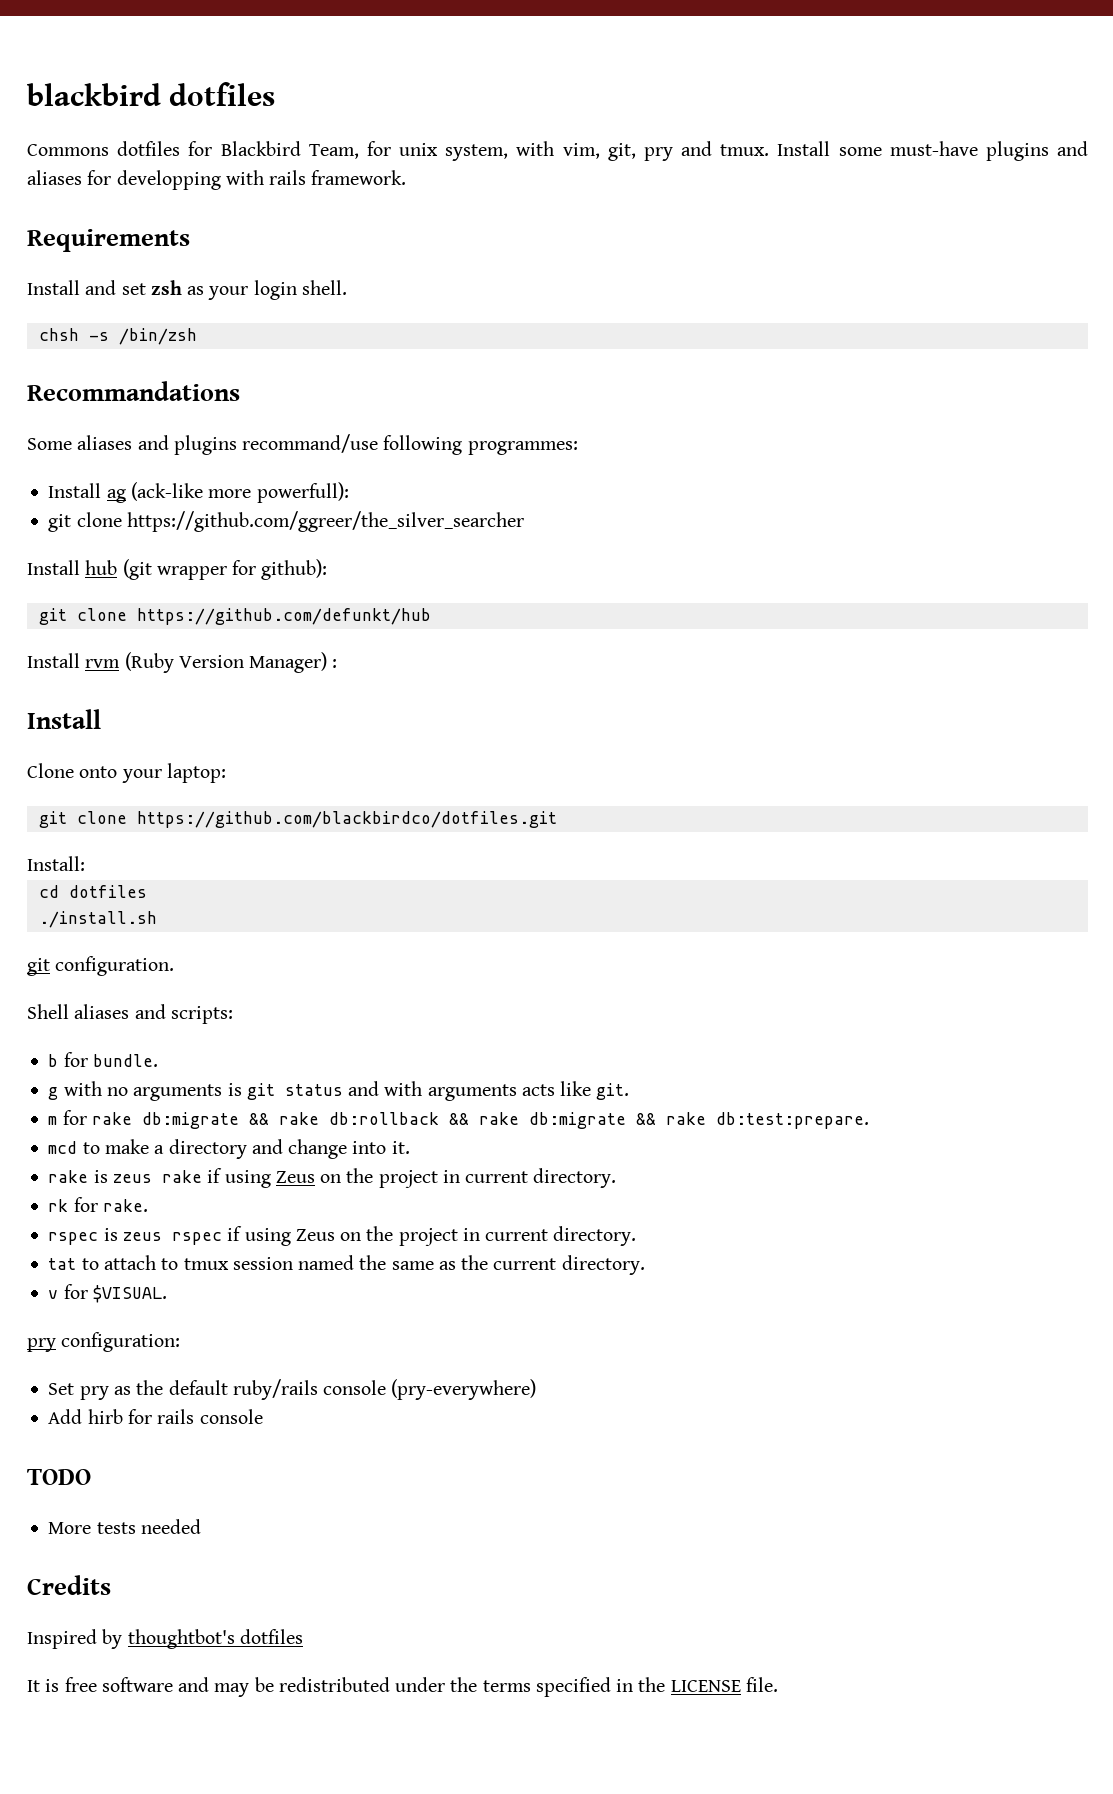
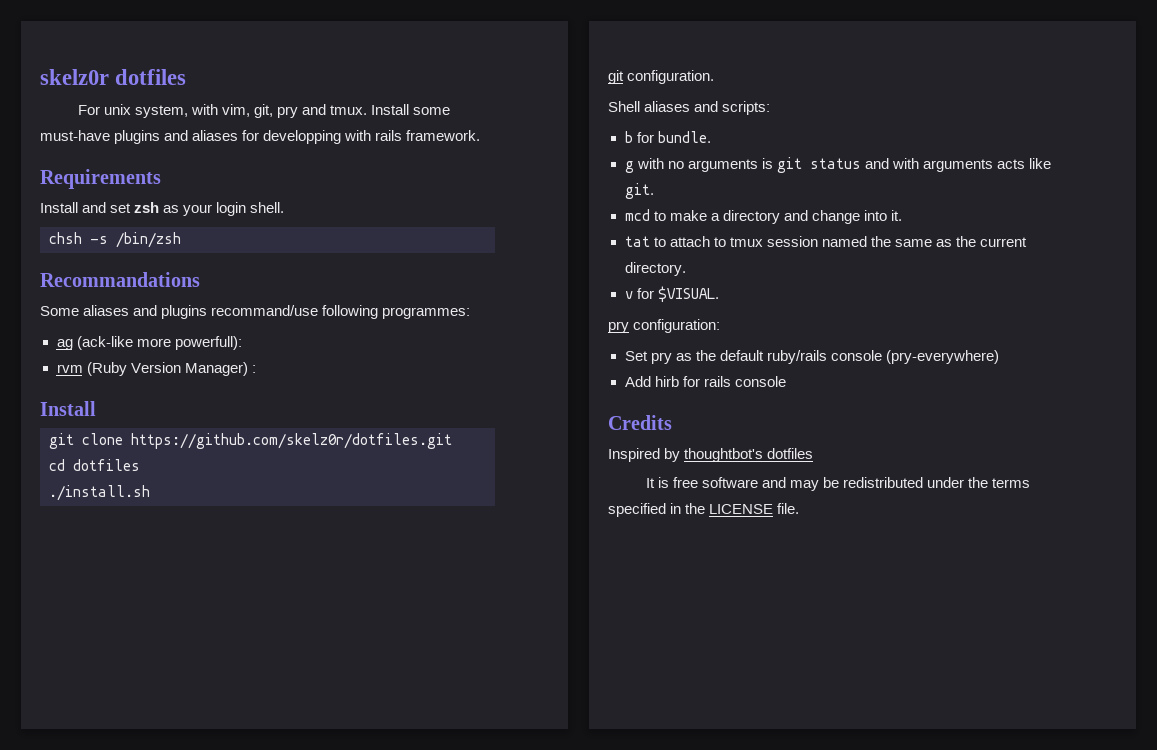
[27,82,276,106] [27,141,391,159] blackbird dotfiles // Commons dotfiles for Blackbird Team, for -> [40,69,187,85] [77,105,100,115] skelz0r dotfiles // For
[48,483,102,498] Install -> (471, 313) none
[48,511,524,532] [27,559,328,580] [38,608,431,625] [27,653,80,668] git clone https://github.com/ggreer/the_silver_searcher // Install hub (git wrapper for github): // git clone https://github.com/defunkt/hub // Install -> (242, 343) none
[27,763,226,783] [38,811,557,828] [27,856,85,871] // Clone onto your laptop: // git clone https://github.com/blackbirdco/dotfiles.git // Install: -> [49,433,452,449] // git clone https://github.com/skelz0r/dotfiles.git
[48,1110,869,1129] // m for rake db:migrate && rake db:rollback && rake db:migrate && rake db:test:prepare. -> (654, 191) none
[48,1168,617,1188] [48,1197,148,1212] [48,1226,637,1246] // rake is zeus rake if using Zeus on the project in current directory. // rk for rake. // rspec is zeus rspec if using Zeus on the project in current directory. -> (902, 215) none
[27,1469,91,1485] [48,1519,201,1534] // TODO // More tests needed -> (786, 381) none

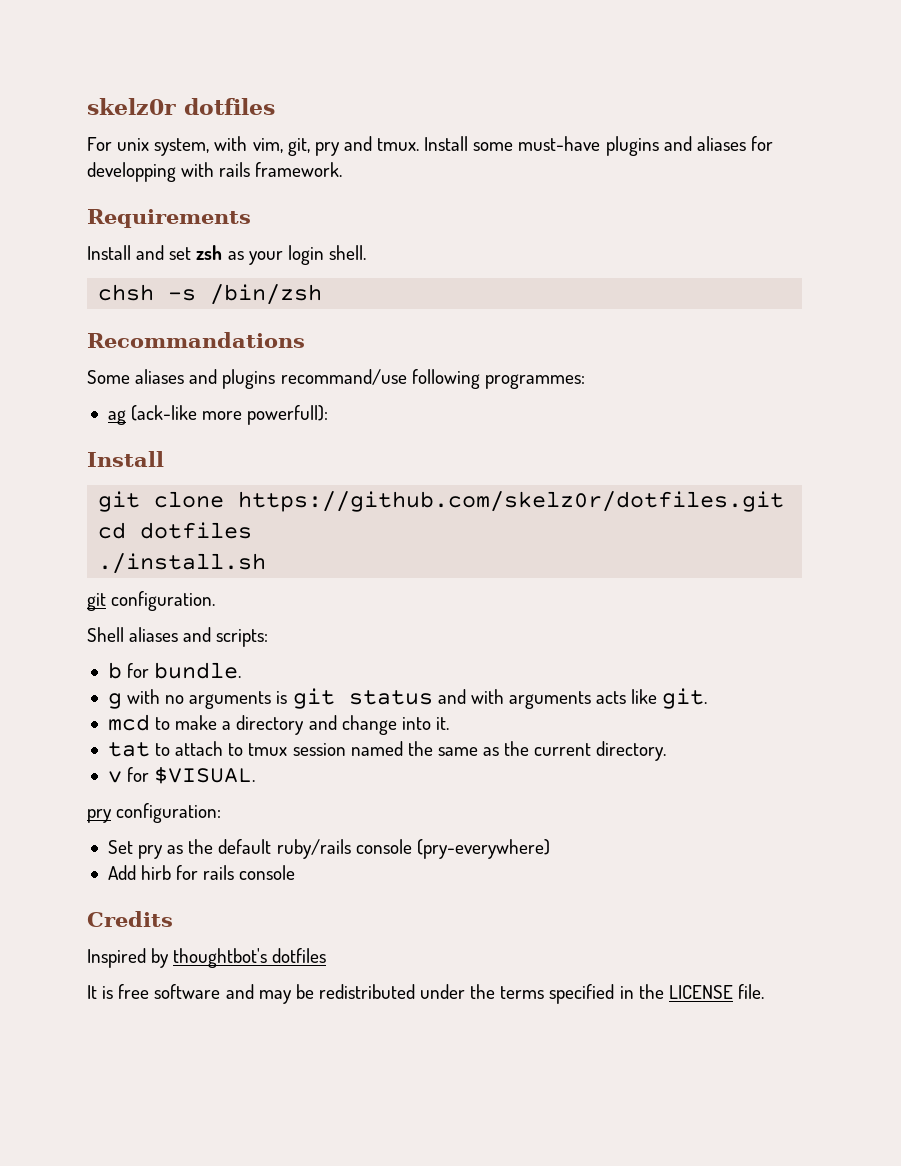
[56,362,256,376] // rvm (Ruby Version Manager) : -> (329, 415) none

